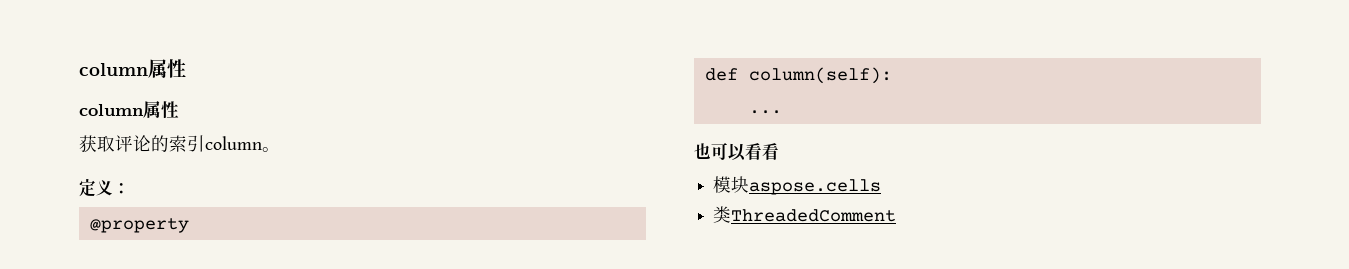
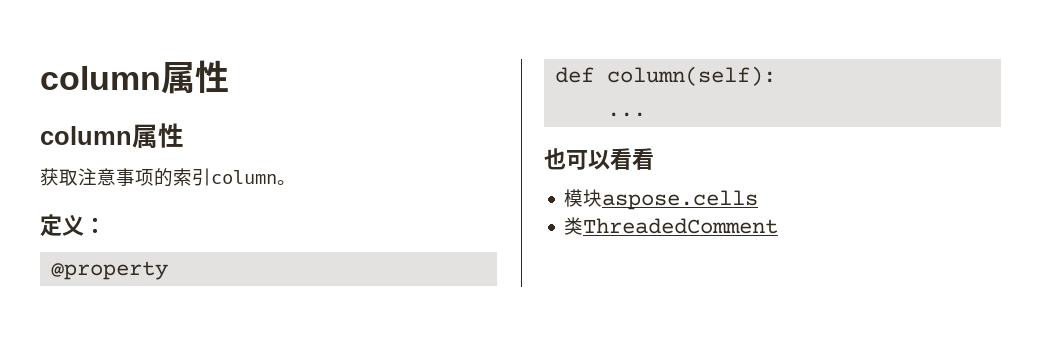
[115,135,151,152] 评论 -> [78,168,154,186] 注意事项

